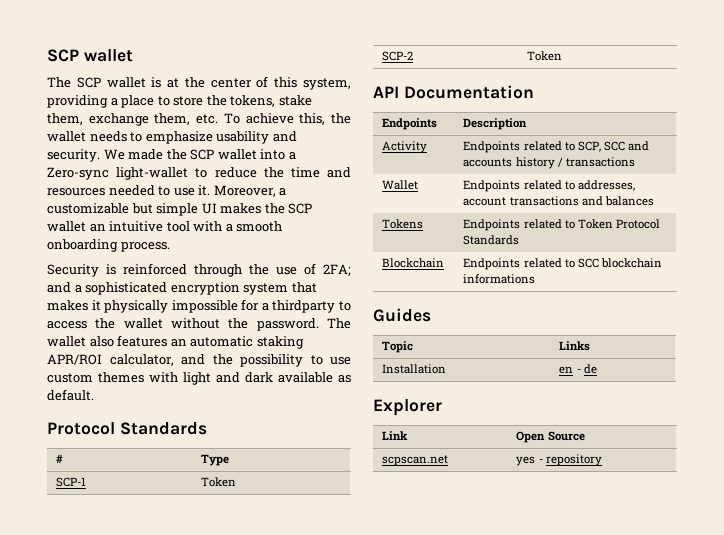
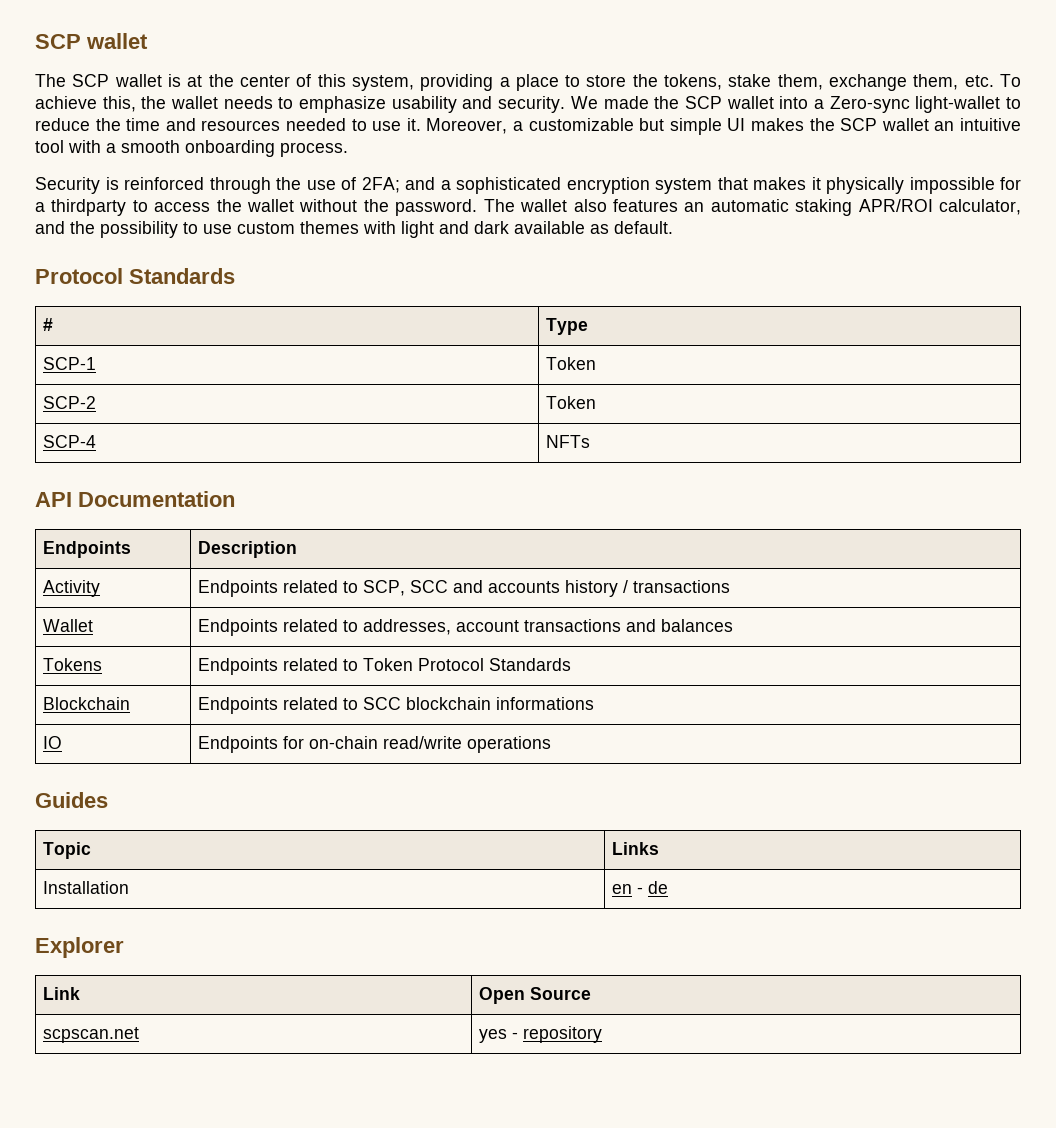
(563, 56) none -> [42,435,96,448] [545,435,590,448] // SCP-4 | NFTs
(536, 279) none -> [42,736,62,749] [197,736,551,753] // IO | Endpoints for on-chain read/write operations

